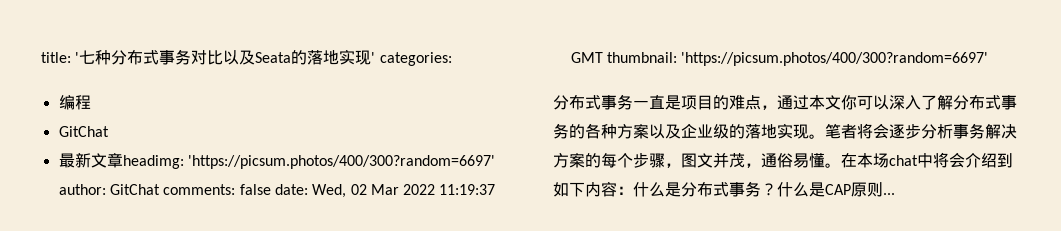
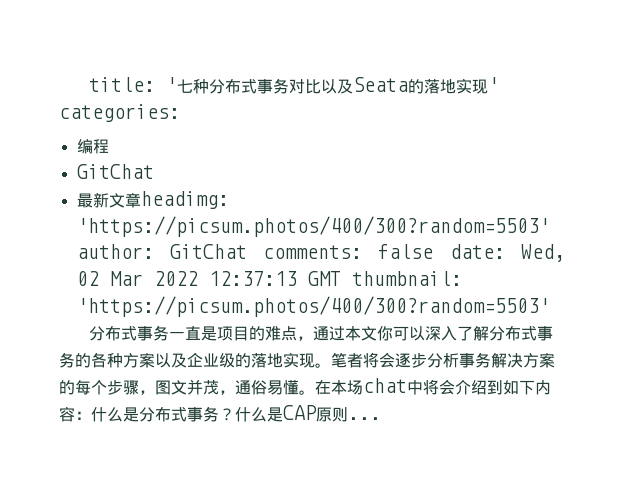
[187,155,495,169] 'https://picsum.photos/400/300?random=6697' -> [76,216,550,237] 'https://picsum.photos/400/300?random=5503'
[439,184,496,195] 11:19:37 -> [208,271,297,286] 12:37:13
[681,52,989,66] 'https://picsum.photos/400/300?random=6697' -> [76,296,550,317] 'https://picsum.photos/400/300?random=5503'

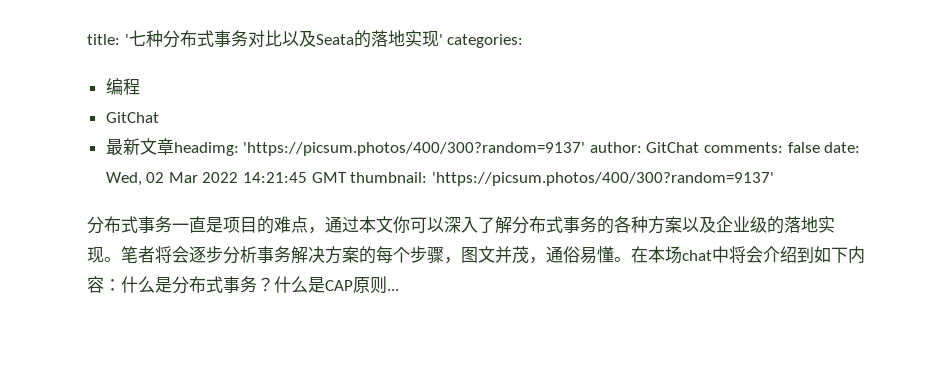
[76,216,550,237] 'https://picsum.photos/400/300?random=5503' -> [243,142,586,156] 'https://picsum.photos/400/300?random=9137'
[208,271,297,286] 12:37:13 -> [243,172,308,183] 14:21:45
[76,296,550,317] 'https://picsum.photos/400/300?random=5503' -> [431,172,774,186] 'https://picsum.photos/400/300?random=9137'

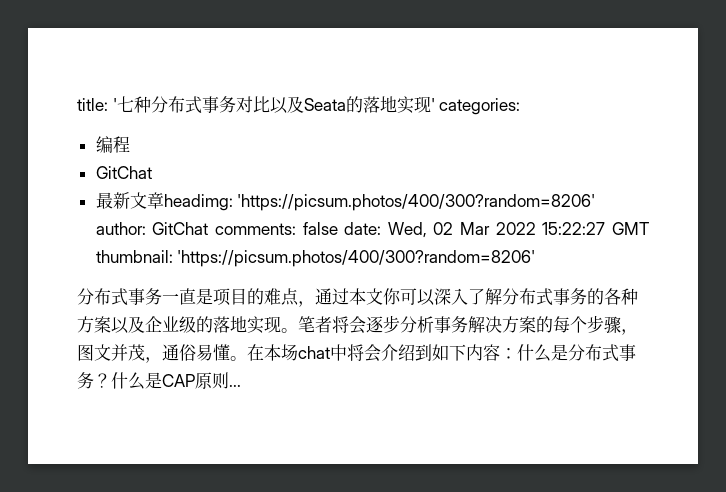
[243,142,586,156] 'https://picsum.photos/400/300?random=9137' -> [237,194,596,211] 'https://picsum.photos/400/300?random=8206'
[243,172,308,183] 14:21:45 -> [542,222,606,235] 15:22:27
[431,172,774,186] 'https://picsum.photos/400/300?random=9137' -> [177,250,536,267] 'https://picsum.photos/400/300?random=8206'

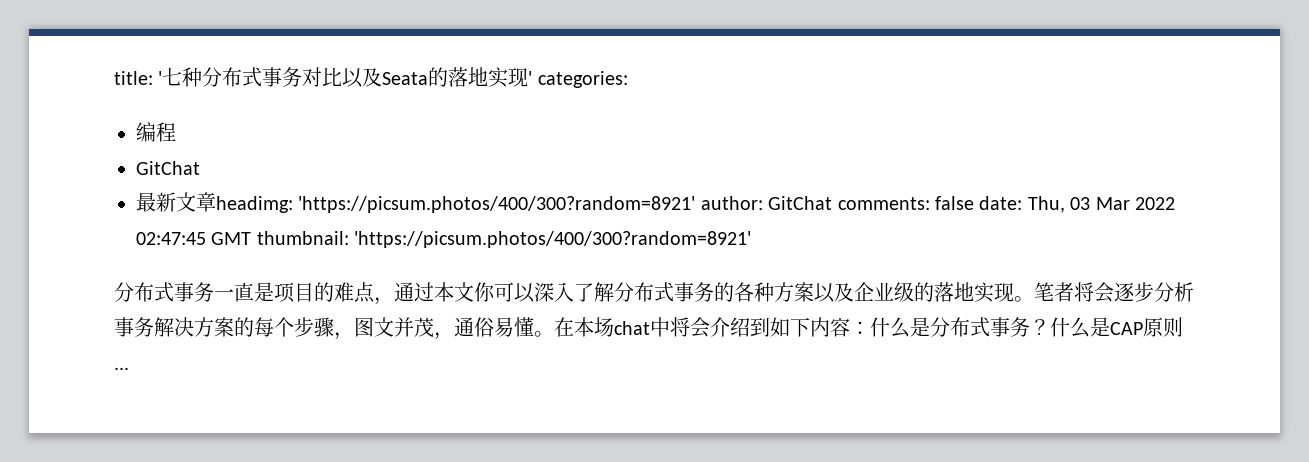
[237,194,596,211] 'https://picsum.photos/400/300?random=8206' -> [298,196,696,213] 'https://picsum.photos/400/300?random=8921'
[387,222,454,238] Wed, 02 -> [1027,196,1091,213] Thu, 03
[542,222,606,235] 15:22:27 -> [136,232,206,245] 02:47:45
[177,250,536,267] 'https://picsum.photos/400/300?random=8206' -> [354,231,752,248] 'https://picsum.photos/400/300?random=8921'

